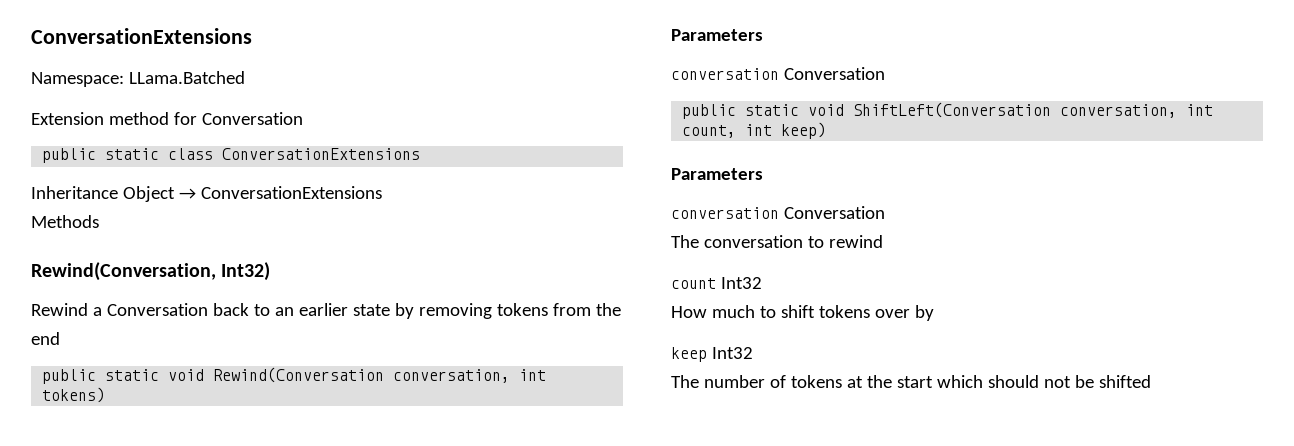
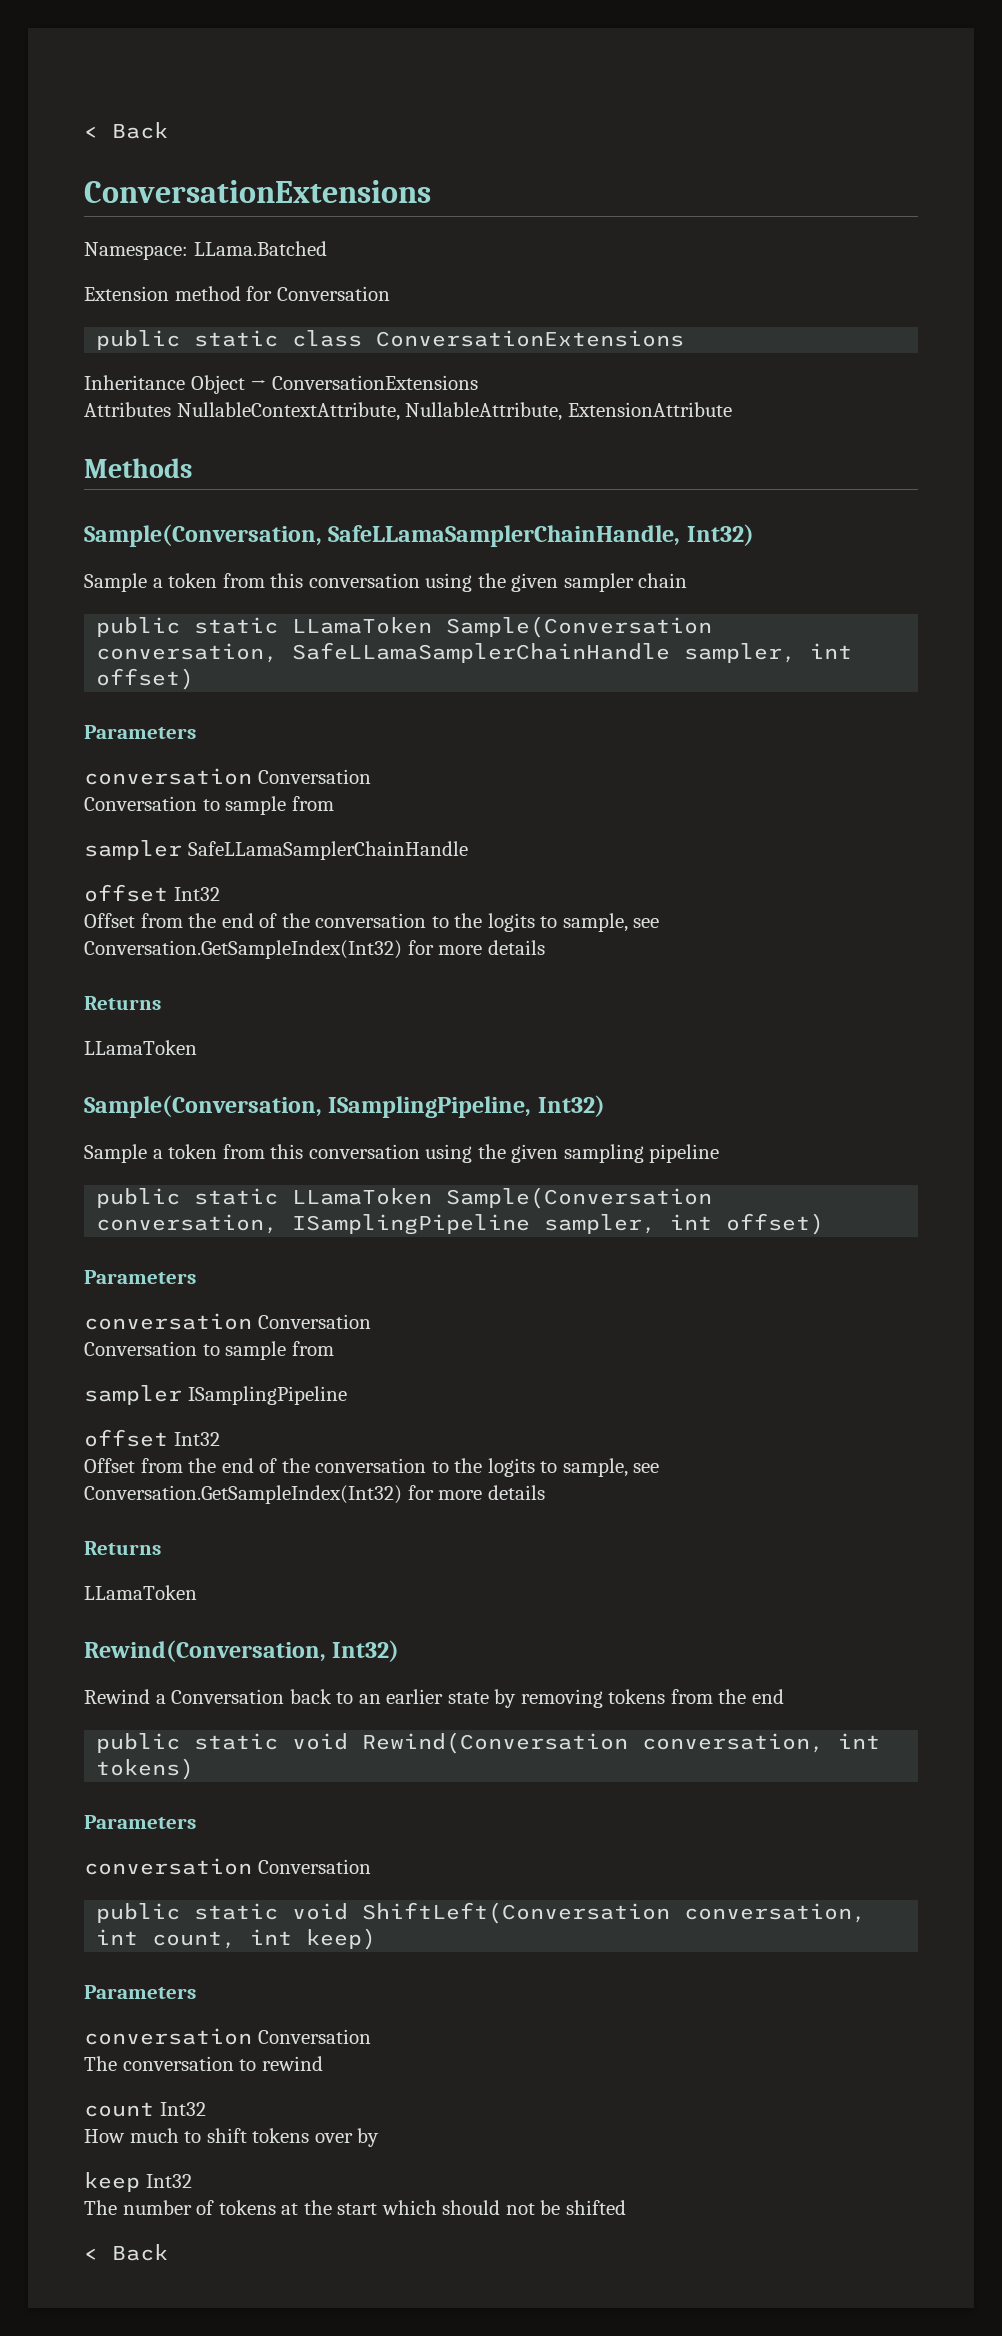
(31, 36) none -> [84,122,168,139] < Back //
[31,215,99,228] Methods -> [84,402,732,421] [84,458,192,478] [84,524,754,547] [84,573,688,592] [96,616,713,638] [96,642,853,663] [96,668,195,690] [84,725,196,739] [84,768,371,785] [84,796,334,815] [84,840,468,860] [84,884,220,902] [84,913,660,932] [84,940,545,959] [84,996,161,1010] [84,1040,197,1055] [84,1095,605,1118] [84,1144,720,1163] [96,1187,713,1209] [96,1213,825,1235] [84,1270,196,1284] [84,1313,371,1330] [84,1341,334,1360] [84,1385,347,1405] [84,1429,220,1447] [84,1458,660,1477] [84,1485,545,1504] [84,1541,161,1555] [84,1585,197,1600] Attributes NullableContextAttribute, NullableAttribute, ExtensionAttribute // Methods // Sample(Conversation, SafeLLamaSamplerChainHandle, Int32) // Sample a token from this conversation using the given sampler chain // public static LLamaToken Sample(Conversation conversation, SafeLLamaSamplerChainHandle sampler, int offset) // Parameters // conversation Conversation // Conversation to sample from // sampler SafeLLamaSamplerChainHandle // offset Int32 // Offset from the end of the conversation to the logits to sample, see Conversation.GetSampleIndex(Int32) for more details // Returns // LLamaToken // Sample(Conversation, ISamplingPipeline, Int32) // Sample a token from this conversation using the given sampling pipeline // public static LLamaToken Sample(Conversation conversation, ISamplingPipeline sampler, int offset) // Parameters // conversation Conversation // Conversation to sample from // sampler ISamplingPipeline // offset Int32 // Offset from the end of the conversation to the logits to sample, see Conversation.GetSampleIndex(Int32) for more details // Returns // LLamaToken
(1151, 381) none -> [84,2244,168,2261] // < Back

